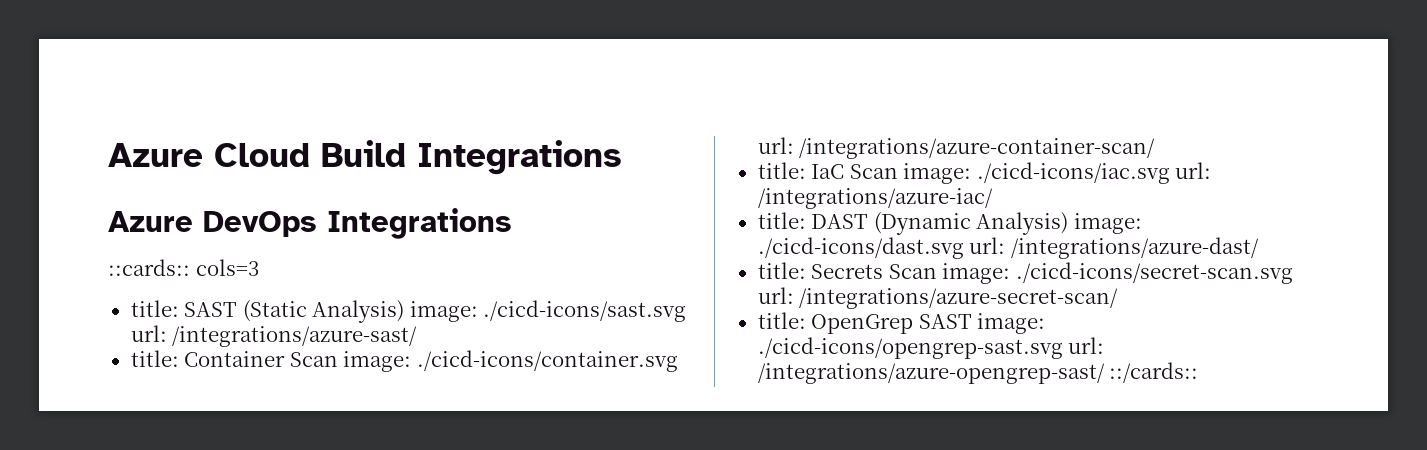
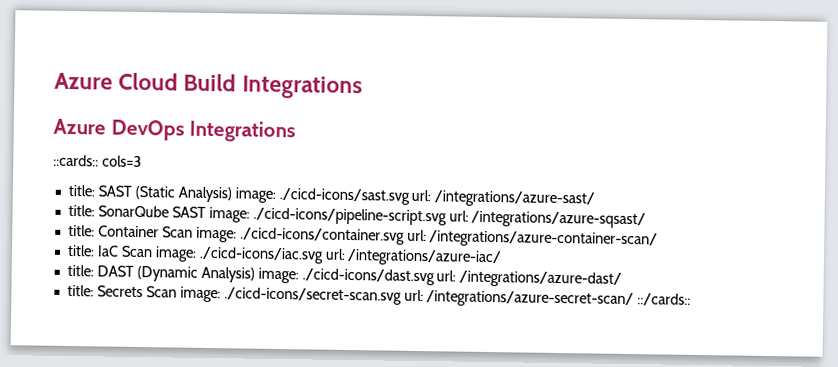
(418, 336) none -> [67,204,647,229] // title: SonarQube SAST image: ./cicd-icons/pipeline-script.svg url: /integrations/azure-sqsast/
[757,312,1046,334] [757,337,1105,359] [757,363,1105,384] // title: OpenGrep SAST image: ./cicd-icons/opengrep-sast.svg url: /integrations/azure-opengrep-sast/ -> (635, 299) none

